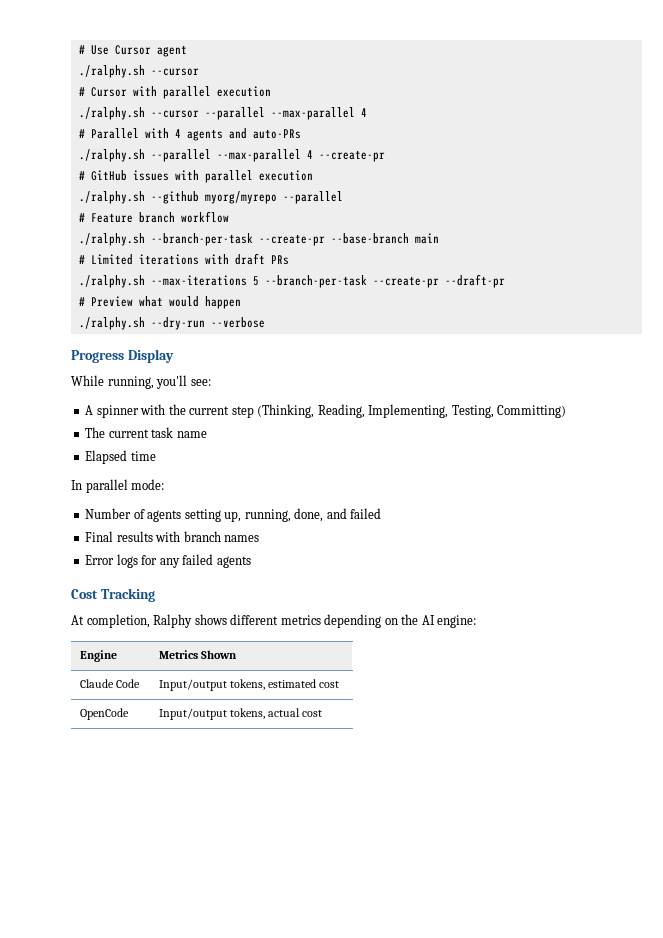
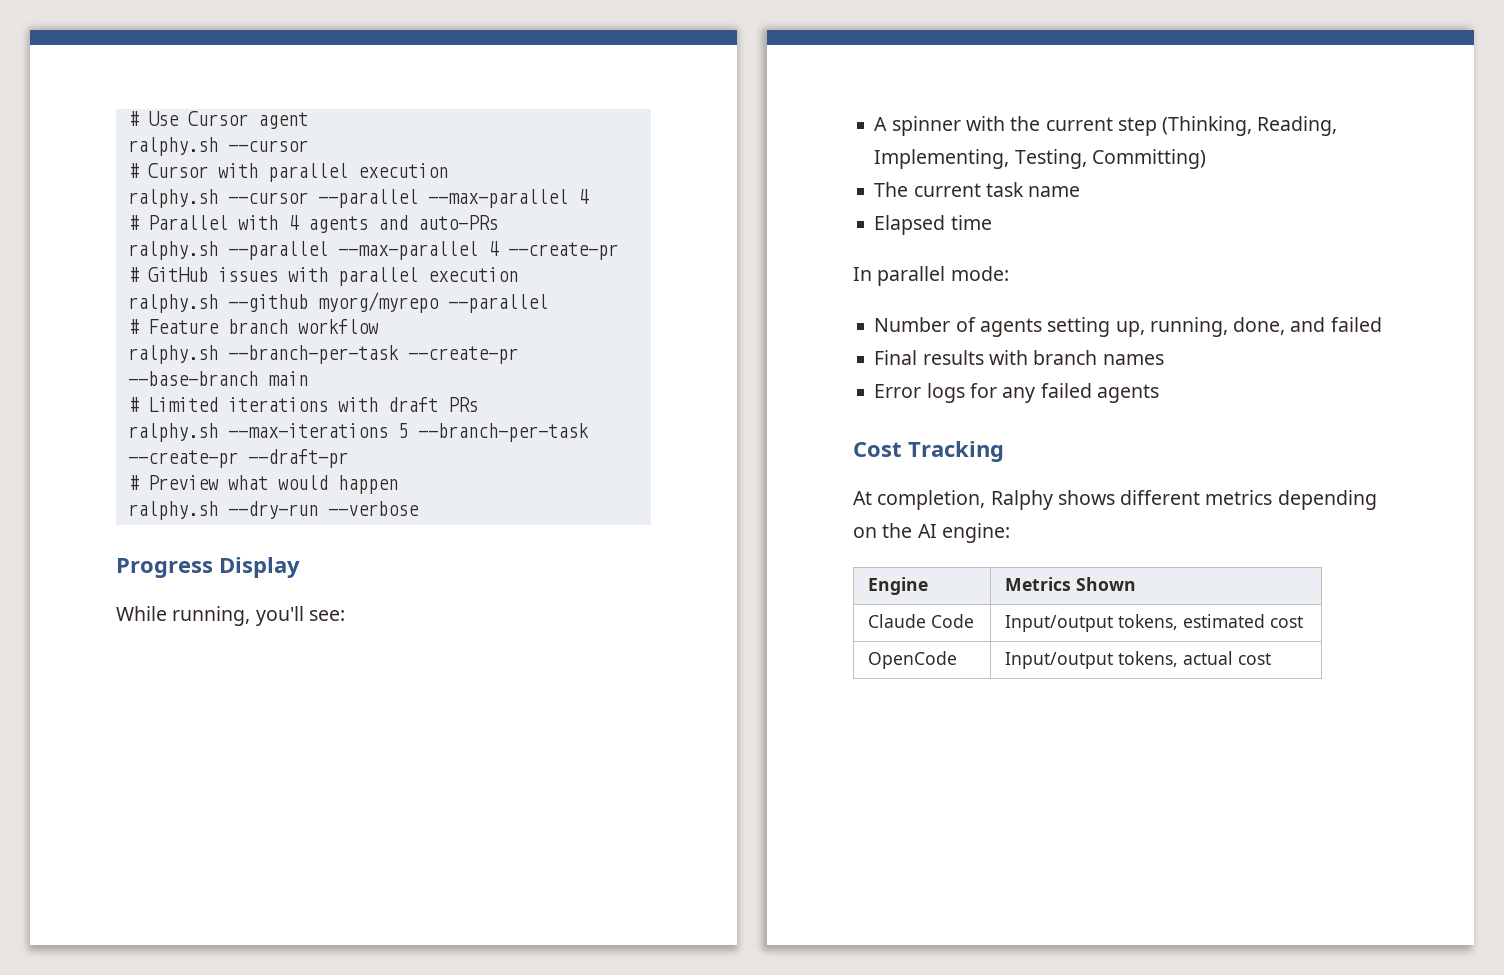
[78,65,145,78] ./ralphy.sh -> [127,137,218,156] ralphy.sh
[78,107,145,120] ./ralphy.sh -> [127,189,218,208] ralphy.sh
[78,149,145,162] ./ralphy.sh -> [127,241,218,260] ralphy.sh
[78,191,145,204] ./ralphy.sh -> [127,294,218,313] ralphy.sh
[78,233,145,246] ./ralphy.sh -> [127,345,218,364] ralphy.sh
[78,275,145,288] ./ralphy.sh -> [127,423,218,442] ralphy.sh
[78,317,145,330] ./ralphy.sh -> [127,501,218,520] ralphy.sh

